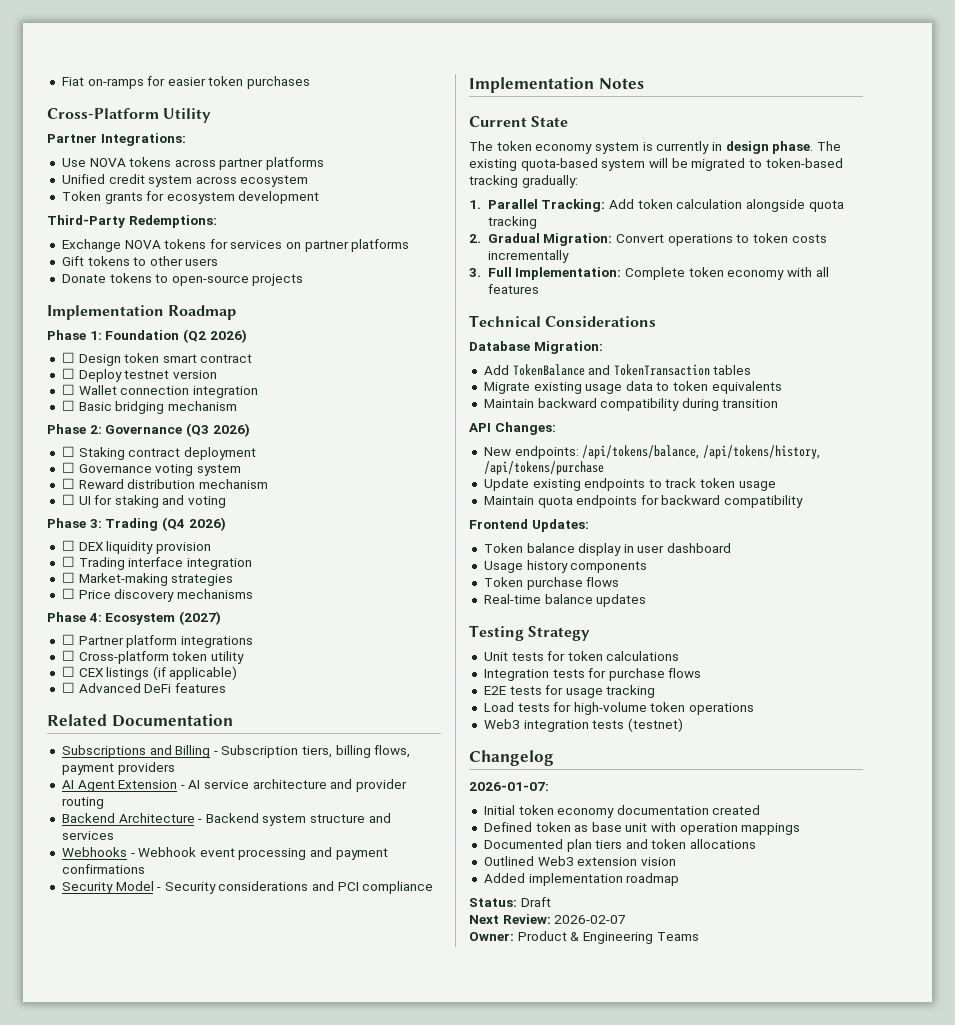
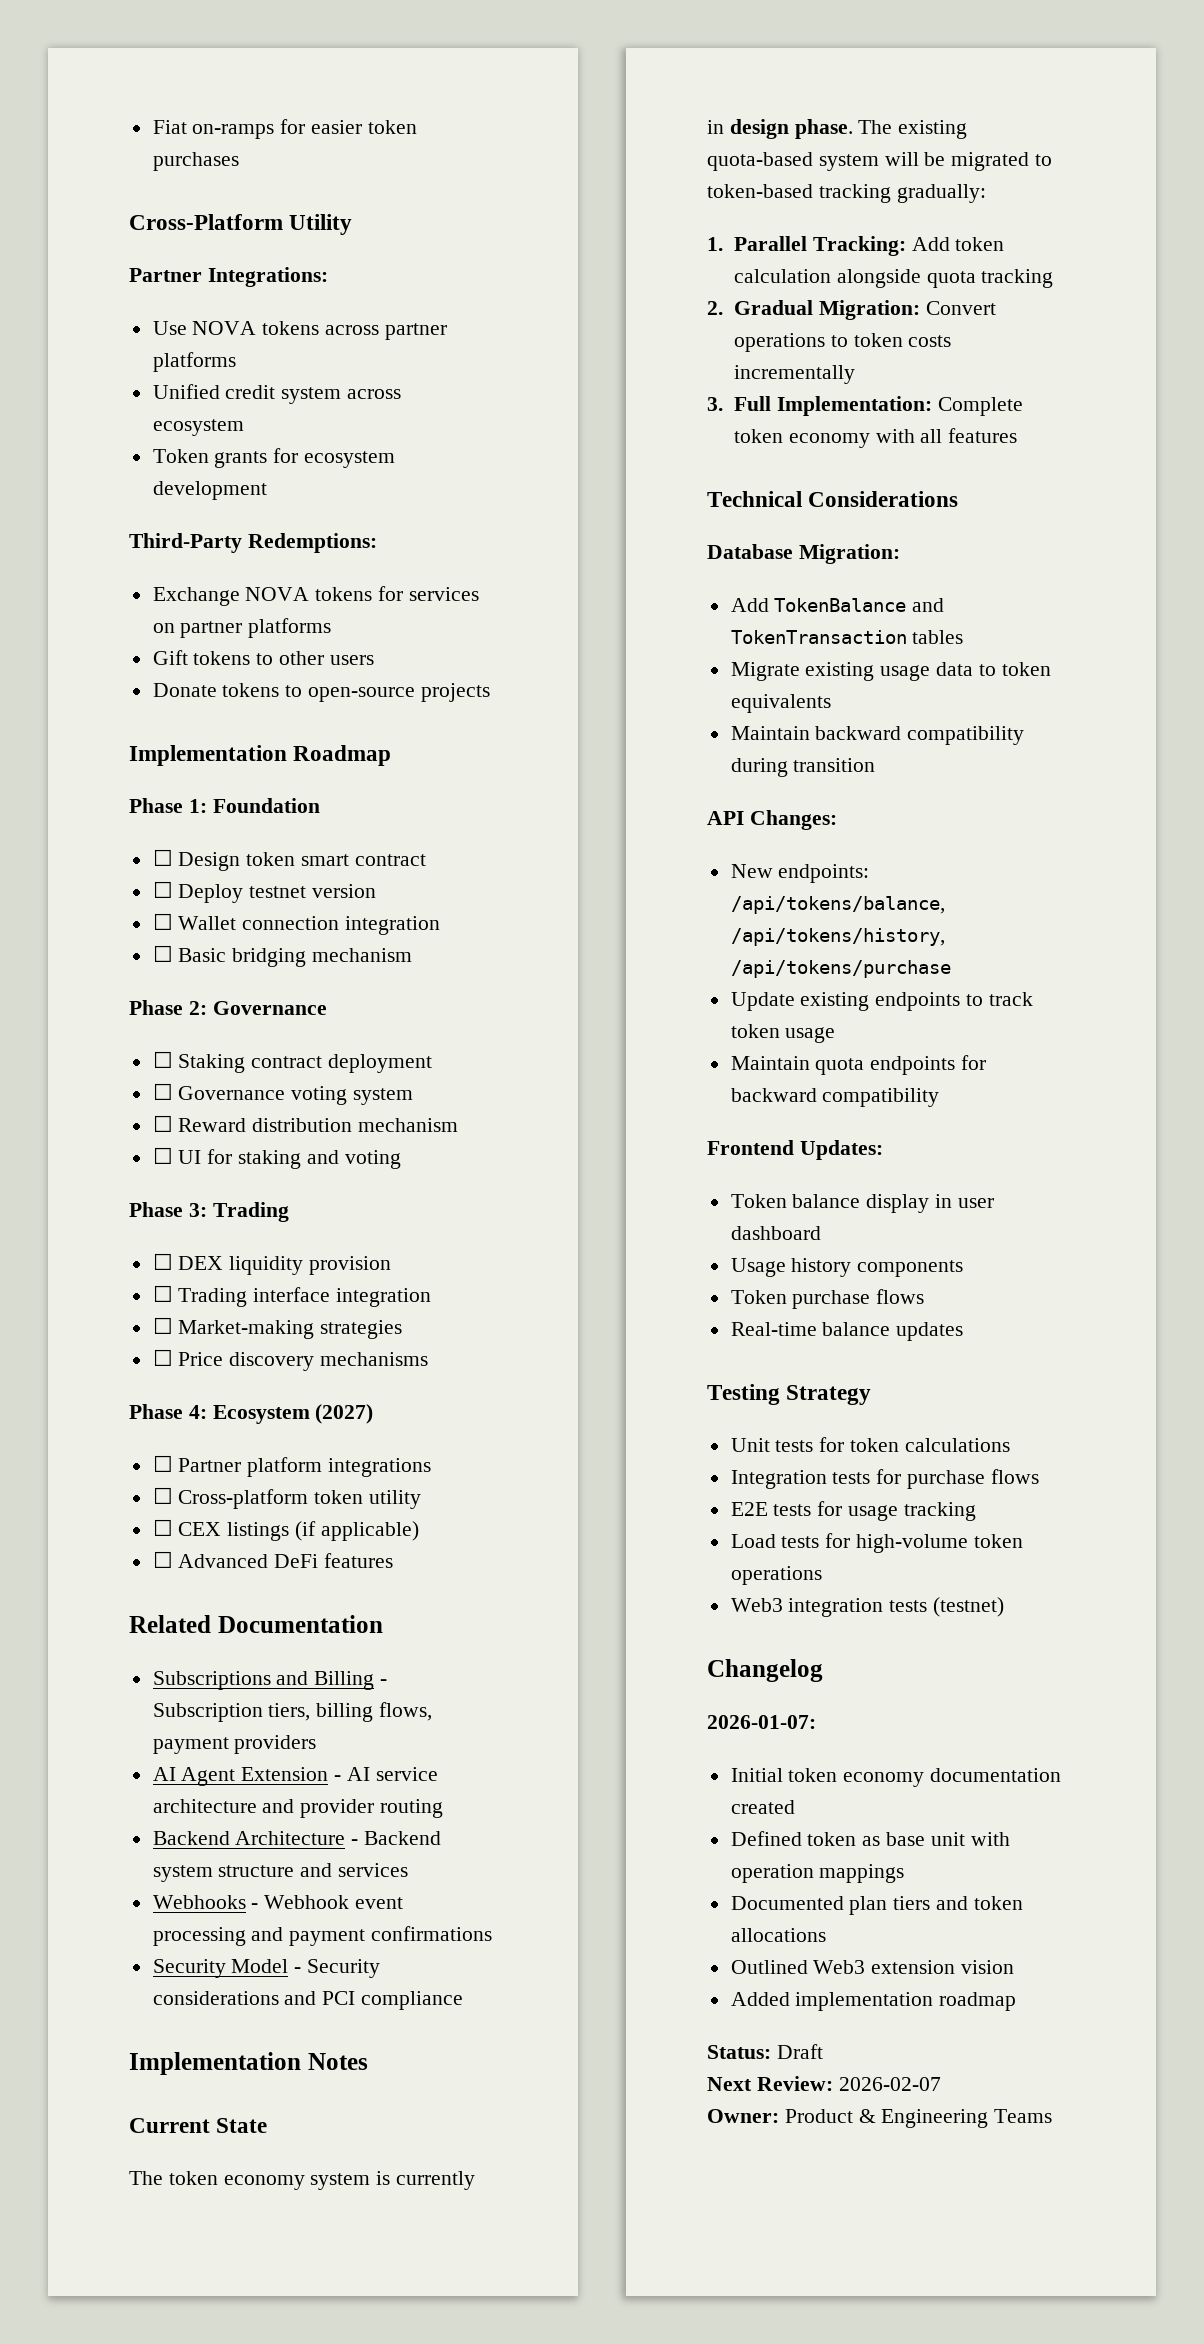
[182,329,247,343] (Q2 2026) -> (320, 805) none
[185,423,250,437] (Q3 2026) -> (327, 1008) none
[161,517,226,531] (Q4 2026) -> (289, 1212) none

